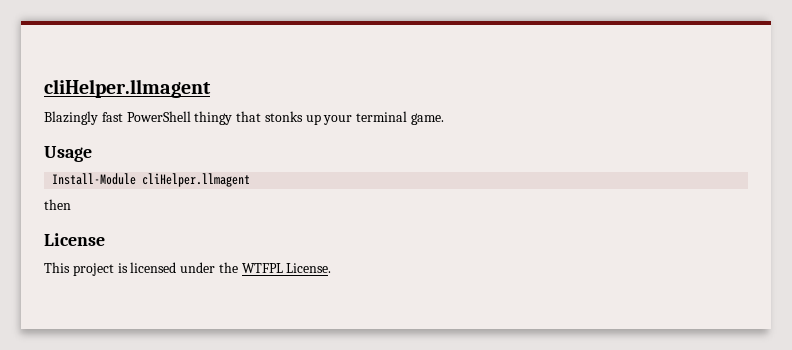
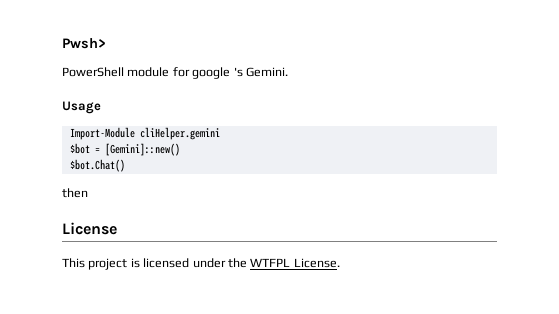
[44,79,211,98] [44,111,445,125] [44,146,92,162] [52,173,251,187] cliHelper.llmagent // Blazingly fast PowerShell thingy that stonks up your terminal game. // Usage // Install-Module cliHelper.llmagent -> [62,38,106,49] [62,67,288,79] [62,101,101,114] [69,127,220,140] [69,143,180,156] [69,159,125,172] Pwsh> // PowerShell module for google 's Gemini. // Usage // Import-Module cliHelper.gemini // $bot = [Gemini]::new() // $bot.Chat()

